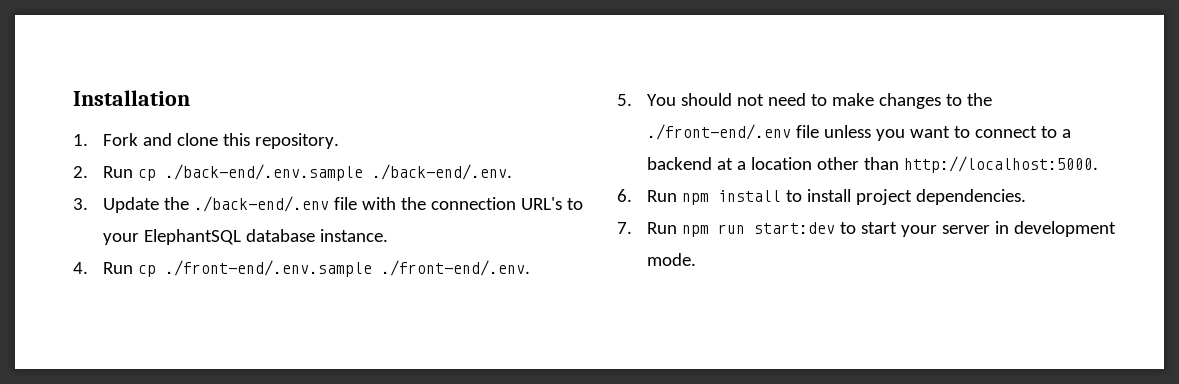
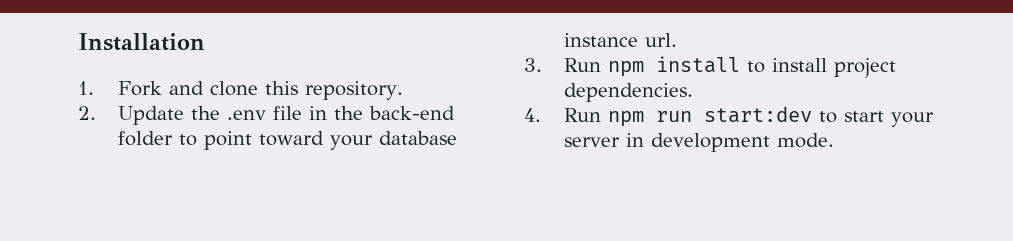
[103,164,513,181] [73,196,584,213] [103,229,389,245] [73,260,531,277] [617,93,993,109] [647,124,1072,141] [647,156,1099,173] [617,189,632,202] Run cp ./back-end/.env.sample ./back-end/.env. // 3. Update the ./back-end/.env file with the connection URL's to your ElephantSQL database instance. // 4. Run cp ./front-end/.env.sample ./front-end/.env. // 5. You should not need to make changes to the ./front-end/.env file unless you want to connect to a backend at a location other than http://localhost:5000. // 6. -> [117,106,455,125] [117,131,457,150] [563,33,677,47] [524,58,542,72] Update the .env file in the back-end folder to point toward your database instance url. // 3.
[617,222,632,234] 7. -> [524,108,541,122] 4.

